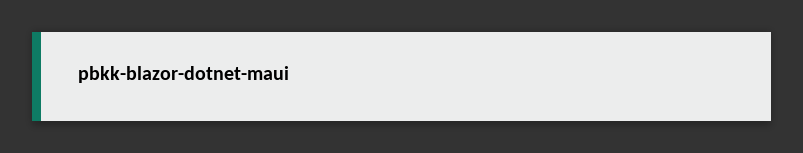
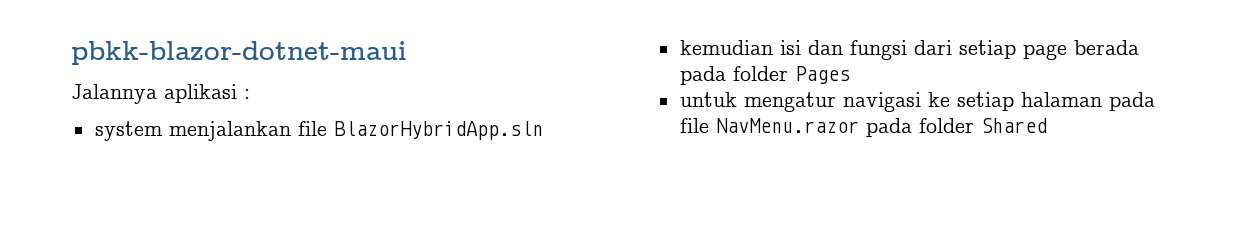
(289, 74) none -> [71,84,250,104] [94,121,543,141] [679,40,1139,60] [679,66,850,85] [679,92,1155,112] [679,118,1047,137] // Jalannya aplikasi : // system menjalankan file BlazorHybridApp.sln // kemudian isi dan fungsi dari setiap page berada pada folder Pages // untuk mengatur navigasi ke setiap halaman pada file NavMenu.razor pada folder Shared

